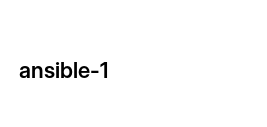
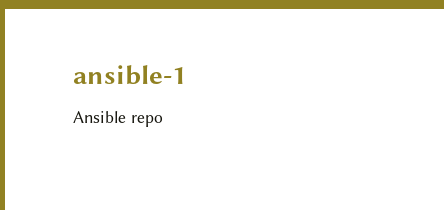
(108, 70) none -> [73,111,163,127] // Ansible repo

